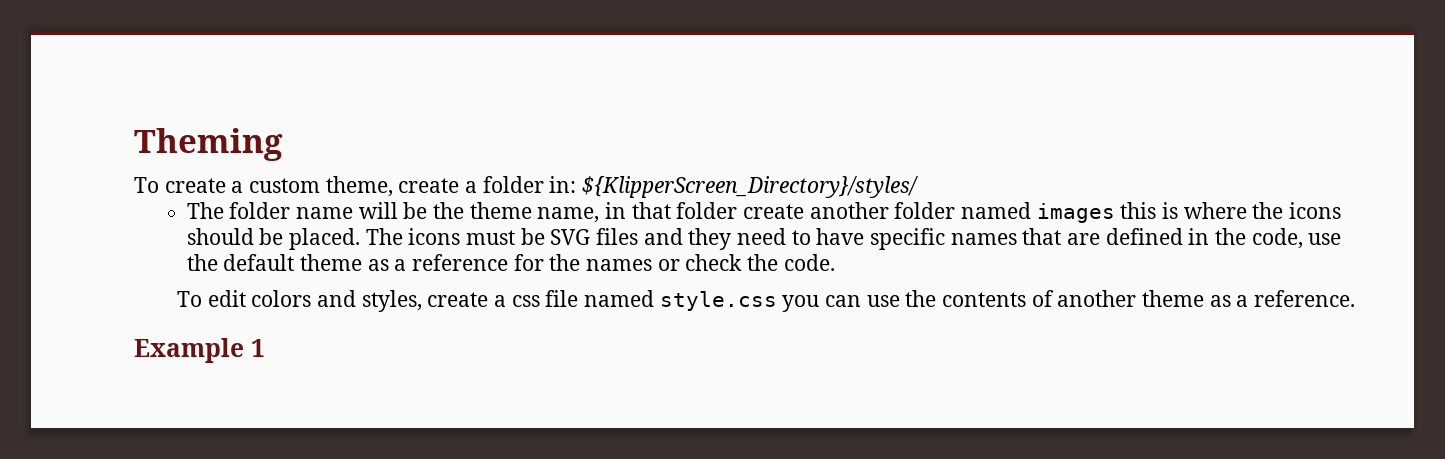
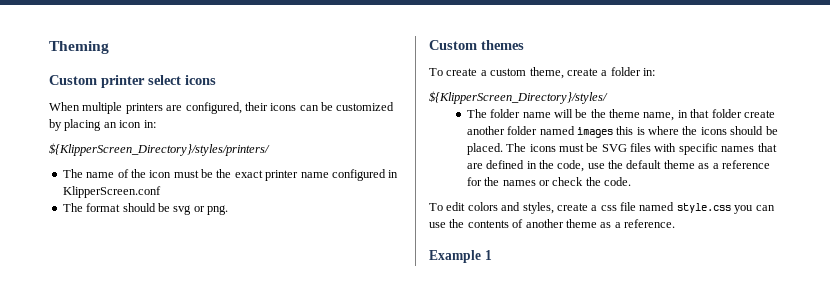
(283, 144) none -> [49,75,216,88] [49,102,395,114] [49,119,156,131] [49,143,270,156] [62,169,399,181] [62,186,161,198] [62,203,228,215] [429,40,524,50] // Custom printer select icons // When multiple printers are configured, their icons can be customized by placing an icon in: // ${KlipperScreen_Directory}/styles/printers/ // The name of the icon must be the exact printer name configured in KlipperScreen.conf // The format should be svg or png. // Custom themes
(577, 184) none -> (655, 72) //
[643,228,865,250] and they need to have -> [654,143,677,152] with

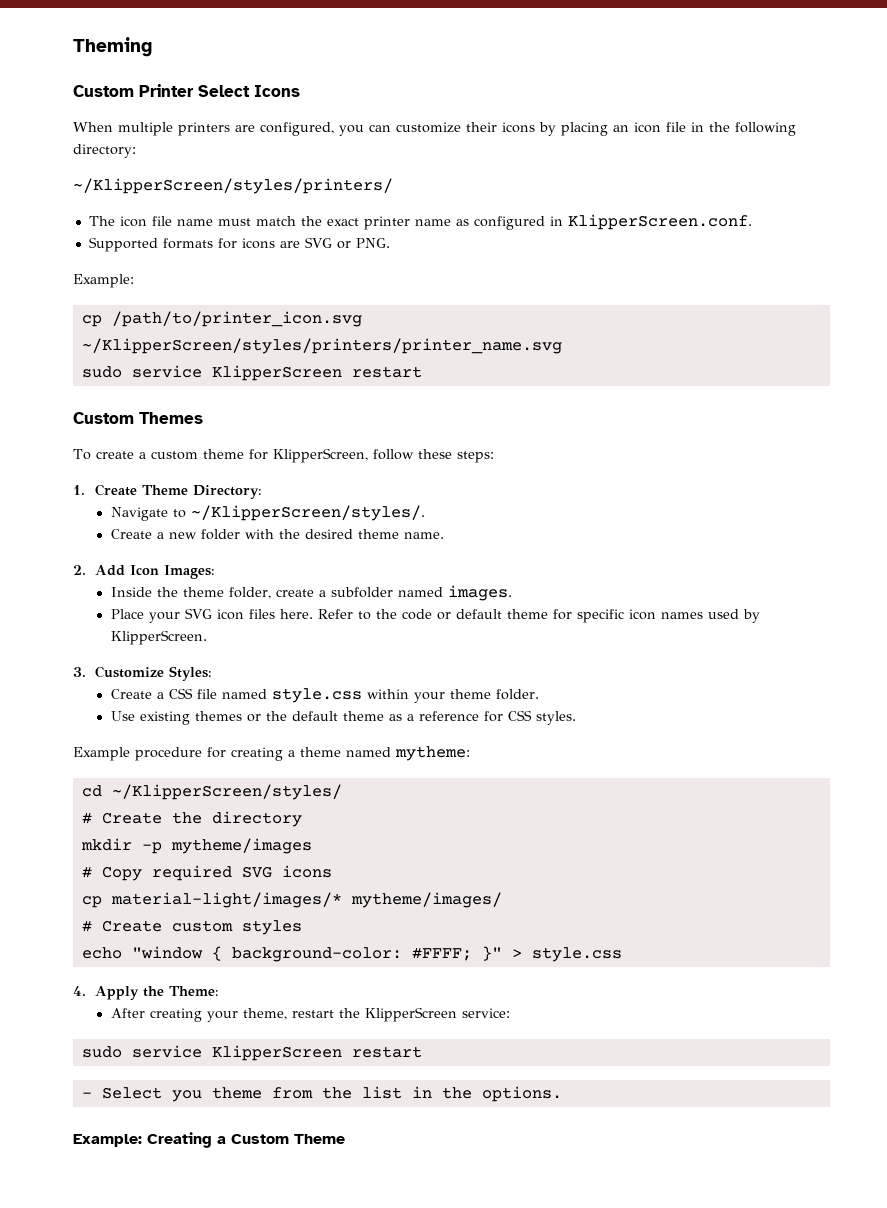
[101,75,216,88] printer select icons -> [139,84,300,97] Printer Select Icons
[244,102,395,111] [49,119,156,131] [49,143,270,156] [62,169,213,178] their icons can be customized by placing an icon in: // ${KlipperScreen_Directory}/styles/printers/ // The name of the icon must be -> [339,122,796,136] [73,144,136,158] [73,178,393,194] [88,216,296,227] you can customize their icons by placing an icon file in the following directory: // ~/KlipperScreen/styles/printers/ // The icon file name must match
(329, 175) none -> [455,219,469,226] as
[62,186,161,198] [62,203,228,215] [429,40,524,50] KlipperScreen.conf // The format should be svg or png. // Custom themes -> [567,214,752,230] [88,237,390,252] [73,274,134,288] [81,311,362,327] [81,338,562,354] [81,365,422,381] [73,412,203,424] KlipperScreen.conf. // Supported formats for icons are SVG or PNG. // Example: // cp /path/to/printer_icon.svg ~/KlipperScreen/styles/printers/printer_name.svg // sudo service KlipperScreen restart // Custom Themes
[529,67,655,79] [429,91,608,104] [466,109,775,121] [466,126,778,138] [466,143,777,155] [466,160,605,172] theme, create a folder in: // ${KlipperScreen_Directory}/styles/ // The folder name will be the theme name, in that folder create another folder named images this is where the icons should be placed. The icons must be SVG files with specific names that are defined in the code, use -> [202,448,494,463] [73,484,262,499] [110,505,425,521] [110,529,444,540] [73,565,215,579] [110,585,512,601] [110,608,760,623] [110,630,207,645] [73,666,212,681] [110,688,539,703] [110,711,261,725] theme for KlipperScreen, follow these steps: // 1. Create Theme Directory: // Navigate to ~/KlipperScreen/styles/. // Create a new folder with the desired theme name. // 2. Add Icon Images: // Inside the theme folder, create a subfolder named images. // Place your SVG icon files here. Refer to the code or default theme for specific icon names used by KlipperScreen. // 3. Customize Styles: // Create a CSS file named style.css within your theme folder. // Use existing themes or
[484,177,632,186] [429,202,775,214] [429,219,675,228] [429,250,492,263] the names or check the code. // To edit colors and styles, create a css file named style.css you can use the contents of another theme as a reference. // Example 1 -> [507,710,576,725] [73,746,470,761] [81,784,342,800] [81,811,302,827] [80,838,312,854] [81,865,332,881] [81,892,502,908] [81,920,302,935] [81,946,622,962] [73,986,219,1000] [110,1007,510,1022] [81,1045,422,1061] [81,1086,562,1102] [73,1132,345,1148] CSS styles. // Example procedure for creating a theme named mytheme: // cd ~/KlipperScreen/styles/ // # Create the directory // mkdir -p mytheme/images // # Copy required SVG icons // cp material-light/images/* mytheme/images/ // # Create custom styles // echo "window { background-color: #FFFF; }" > style.css // 4. Apply the Theme: // After creating your theme, restart the KlipperScreen service: // sudo service KlipperScreen restart // - Select you theme from the list in the options. // Example: Creating a Custom Theme

